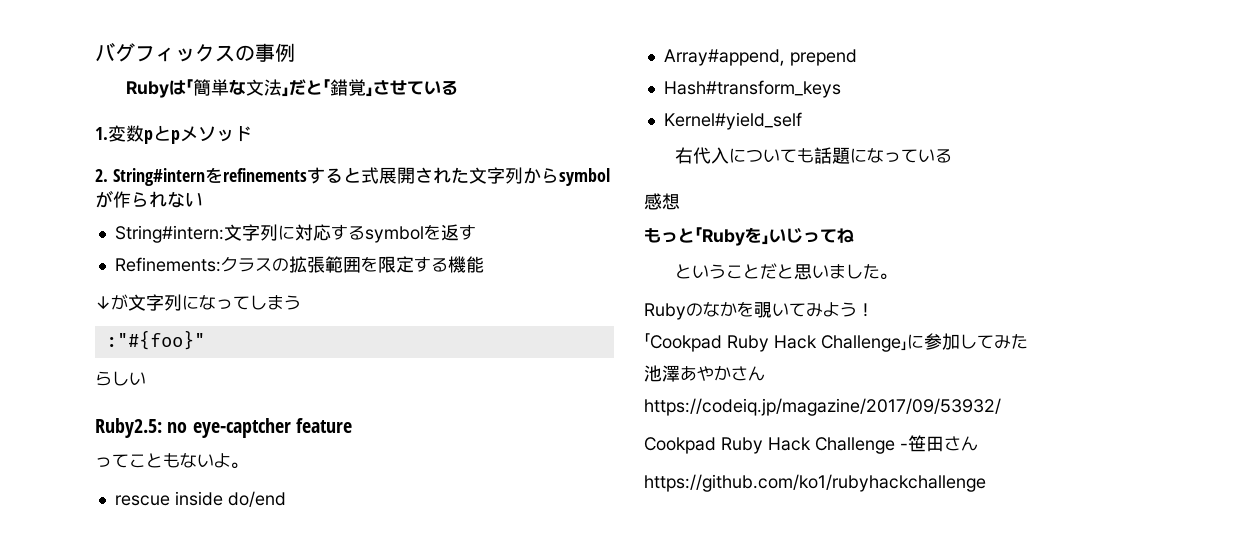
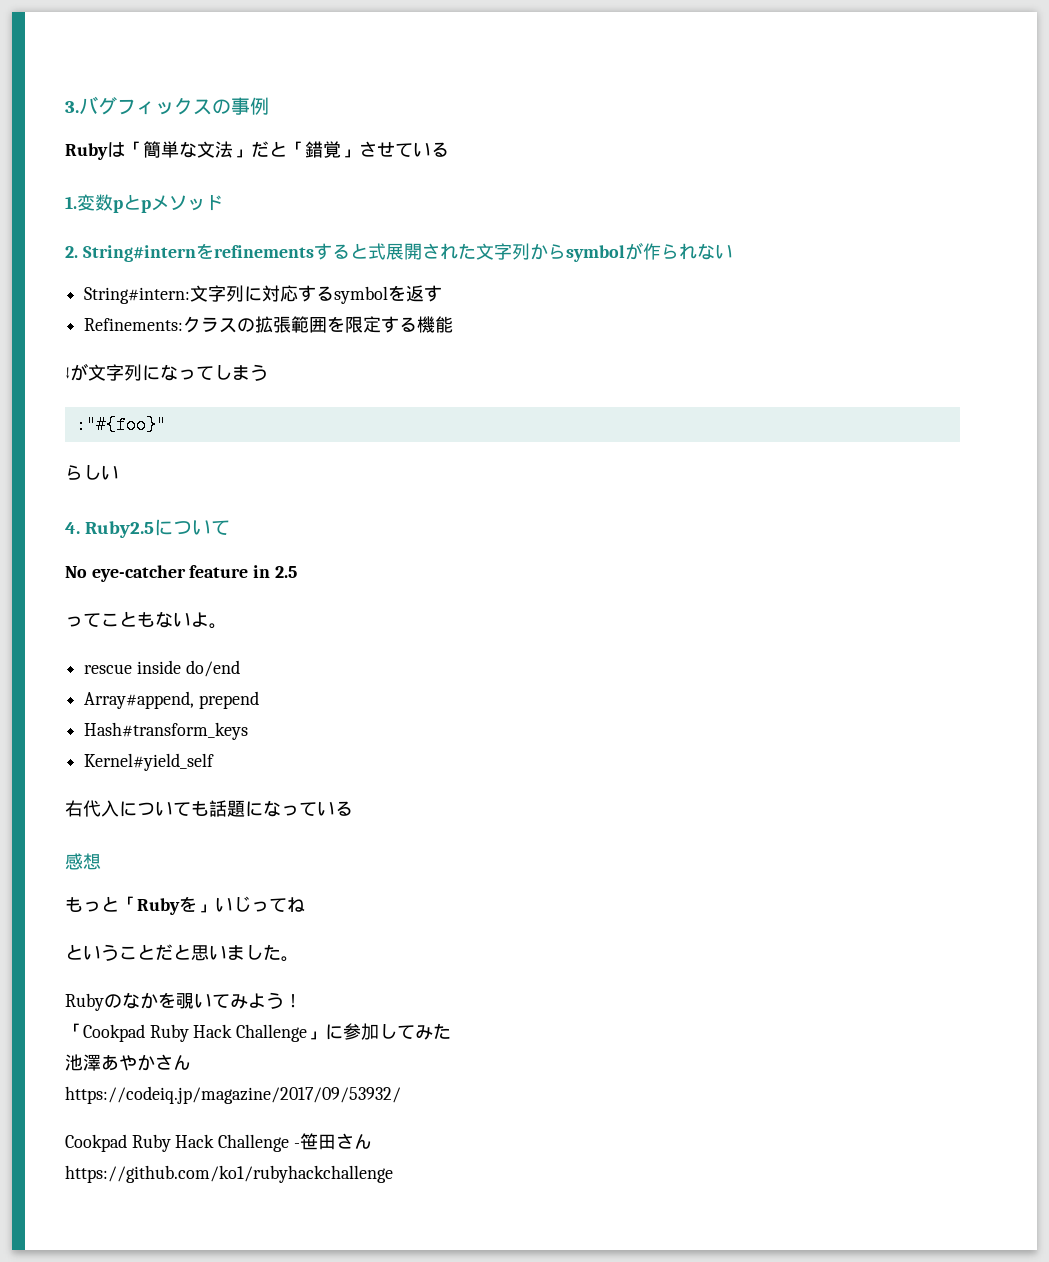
(95, 52) none -> [65,101,79,113] 3.
[95,418,291,438] Ruby2.5: no eye-captcher -> [65,519,231,538] [65,565,186,582] 4. Ruby2.5について // No eye-catcher
(353, 425) none -> [253,565,297,578] in 2.5

